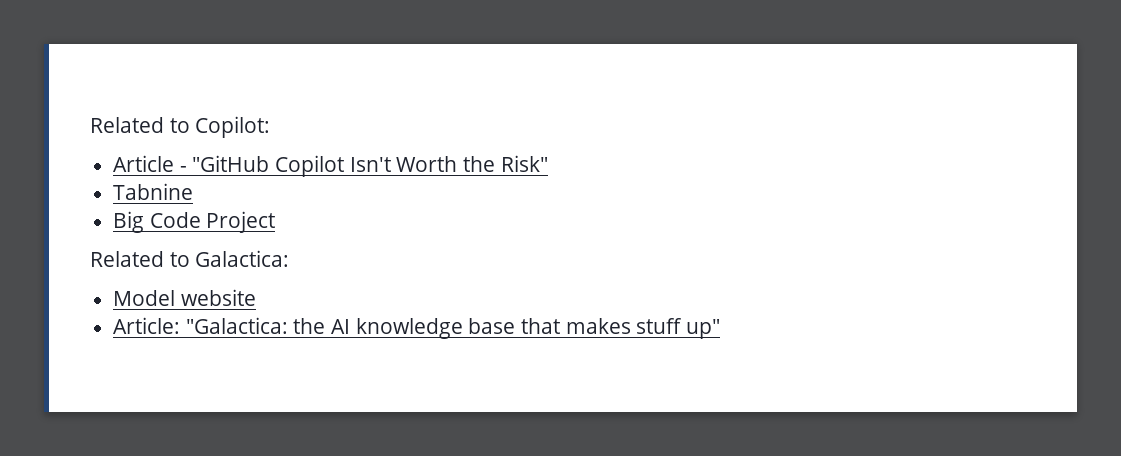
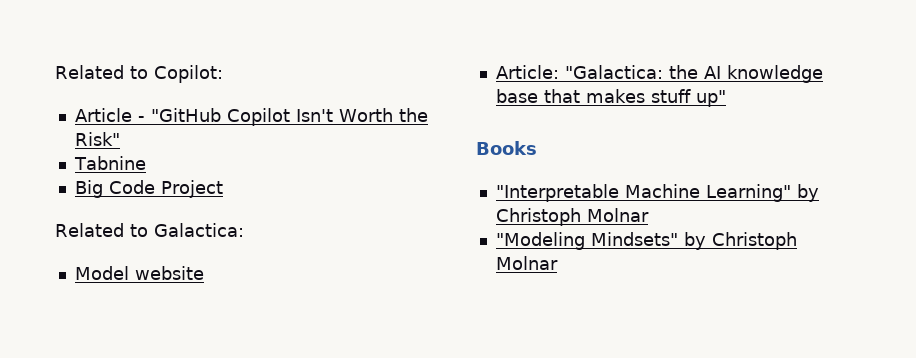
(721, 329) none -> [476,141,537,155] [495,184,819,202] [495,208,649,226] [495,232,797,250] [495,256,558,270] // Books // "Interpretable Machine Learning" by Christoph Molnar // "Modeling Mindsets" by Christoph Molnar

